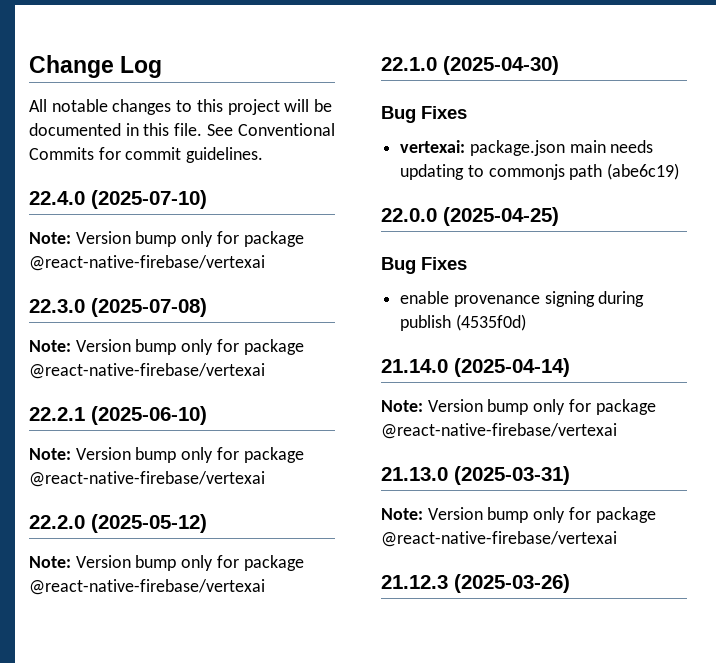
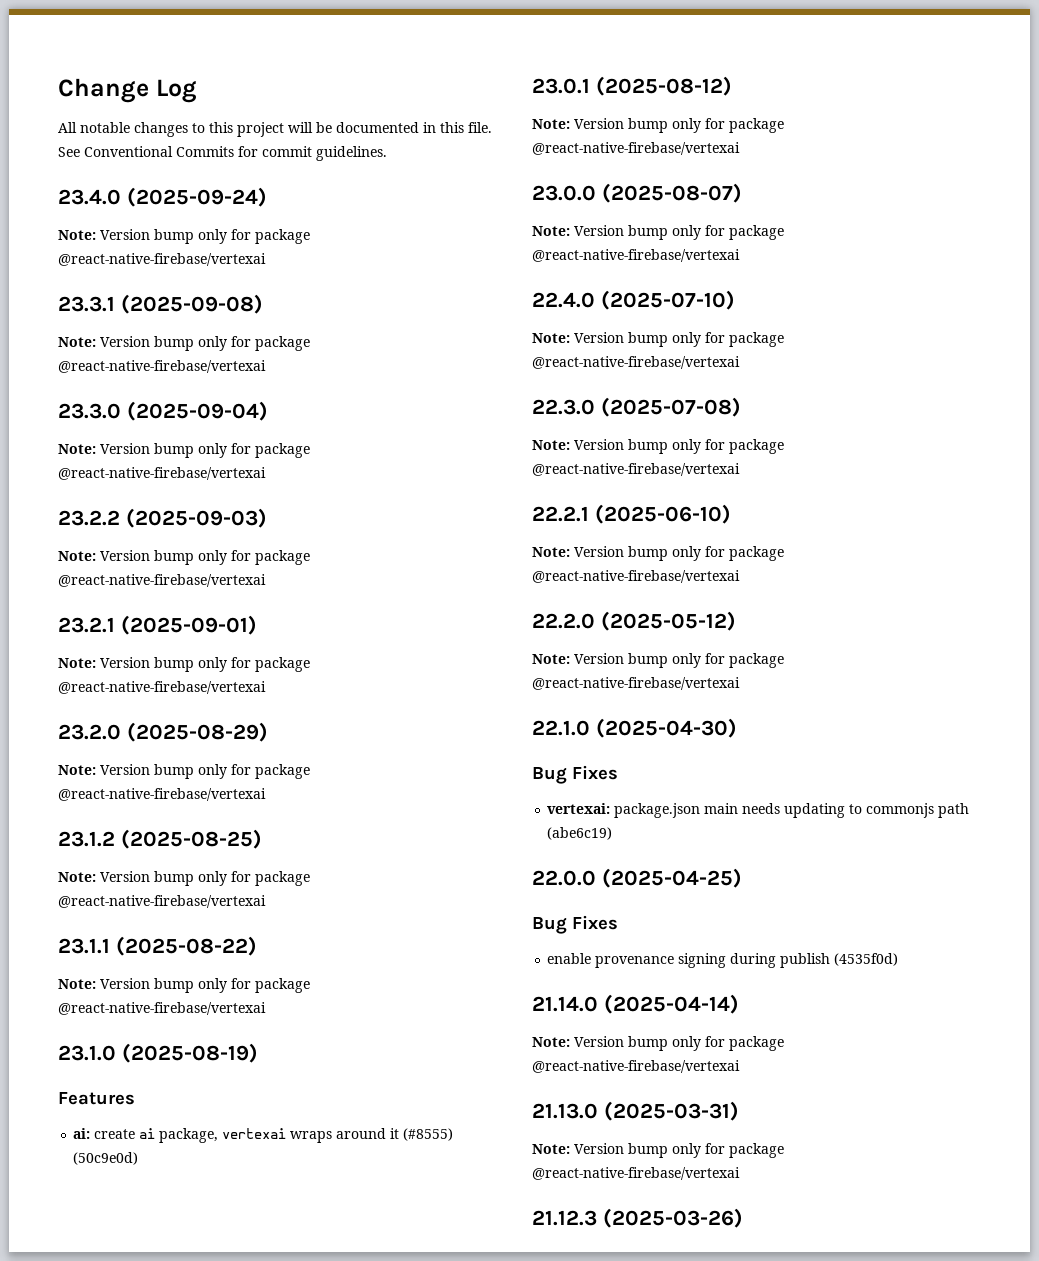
(264, 155) none -> [58,187,267,207] [58,229,310,244] [58,253,266,266] [58,294,263,314] [58,336,310,351] [58,360,266,373] [58,401,268,421] [58,443,310,458] [58,467,266,480] [58,508,267,528] [58,550,310,565] [58,574,266,587] [58,615,257,635] [58,657,310,672] [58,681,266,694] [58,722,268,742] [58,764,310,779] [58,788,266,801] [58,829,262,849] [58,871,310,886] [58,895,266,908] [58,936,257,956] [58,978,310,993] [58,1002,266,1015] [58,1043,258,1063] [58,1092,135,1105] [73,1128,454,1143] [73,1152,139,1165] [532,76,732,96] [532,118,784,133] [532,142,740,155] [532,183,742,203] [532,225,784,240] [532,249,740,262] // 23.4.0 (2025-09-24) // Note: Version bump only for package @react-native-firebase/vertexai // 23.3.1 (2025-09-08) // Note: Version bump only for package @react-native-firebase/vertexai // 23.3.0 (2025-09-04) // Note: Version bump only for package @react-native-firebase/vertexai // 23.2.2 (2025-09-03) // Note: Version bump only for package @react-native-firebase/vertexai // 23.2.1 (2025-09-01) // Note: Version bump only for package @react-native-firebase/vertexai // 23.2.0 (2025-08-29) // Note: Version bump only for package @react-native-firebase/vertexai // 23.1.2 (2025-08-25) // Note: Version bump only for package @react-native-firebase/vertexai // 23.1.1 (2025-08-22) // Note: Version bump only for package @react-native-firebase/vertexai // 23.1.0 (2025-08-19) // Features // ai: create ai package, vertexai wraps around it (#8555) (50c9e0d) // 23.0.1 (2025-08-12) // Note: Version bump only for package @react-native-firebase/vertexai // 23.0.0 (2025-08-07) // Note: Version bump only for package @react-native-firebase/vertexai

